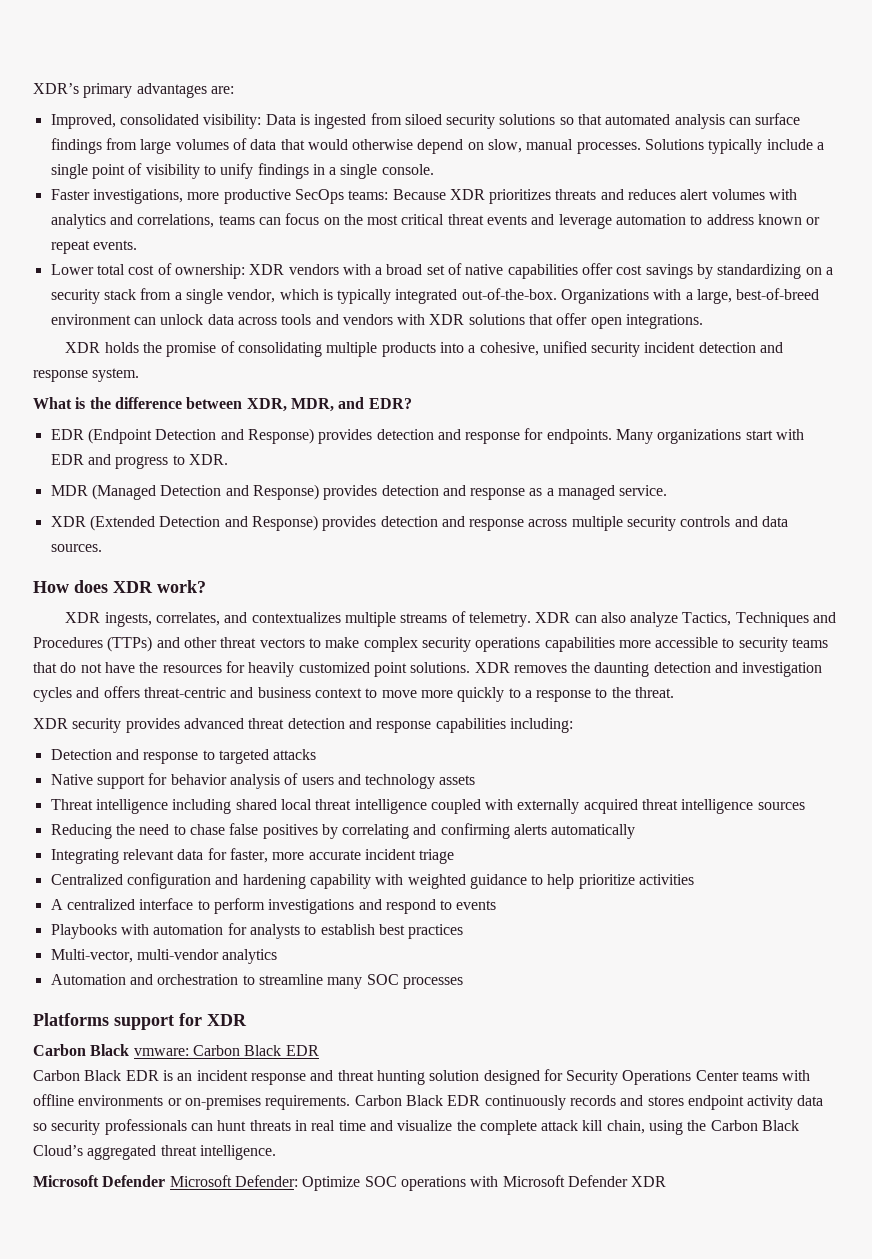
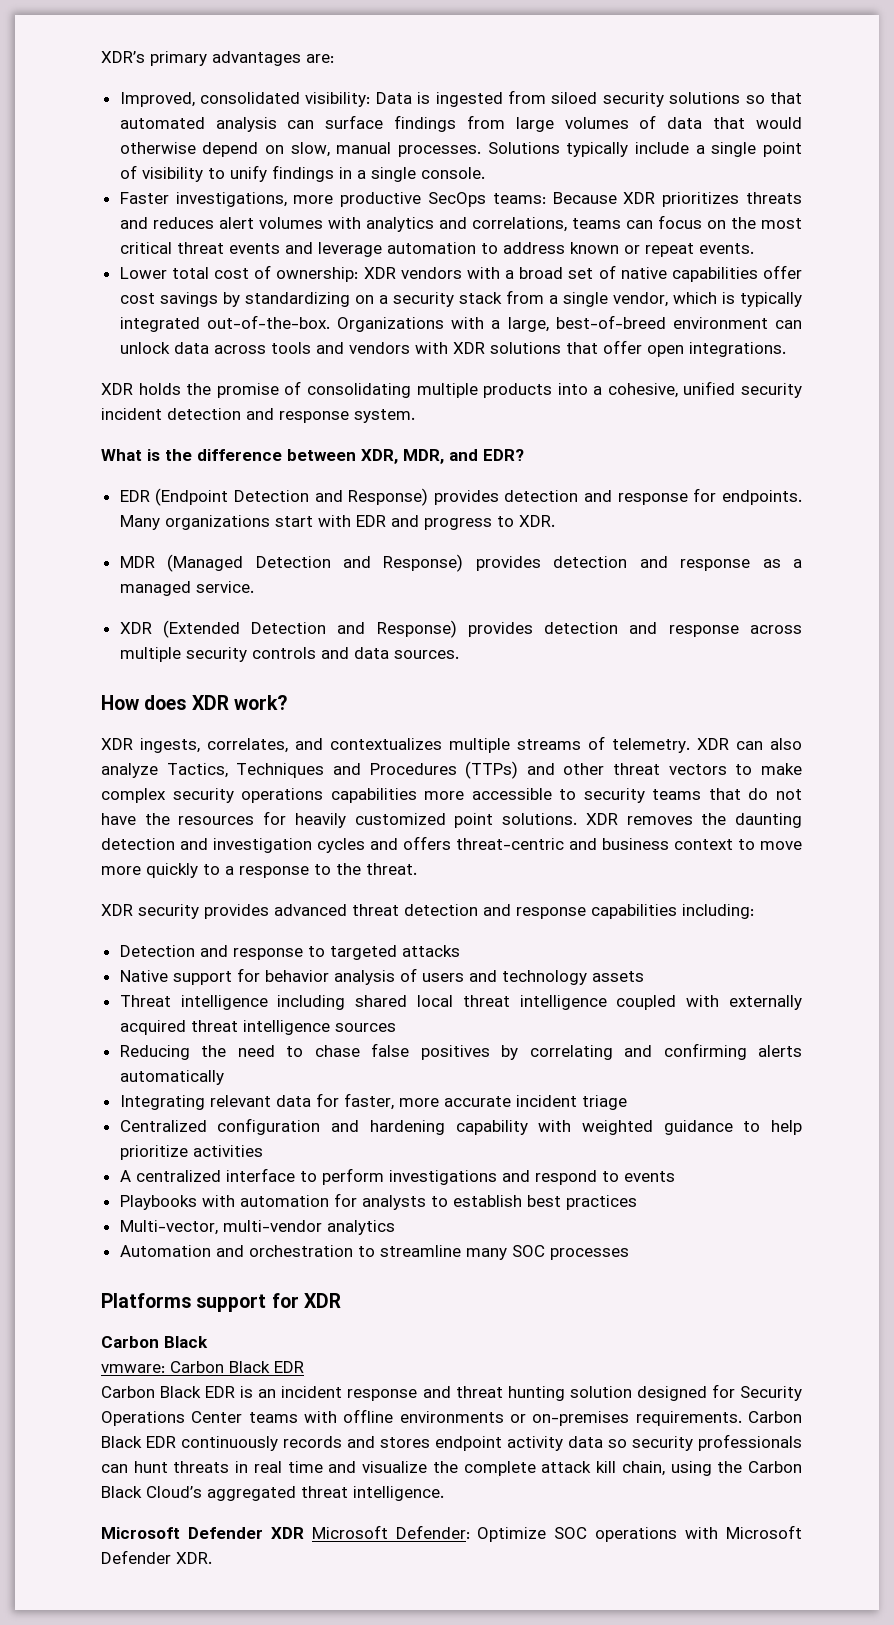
(130, 1050) none -> (208, 1342) //
(166, 1181) none -> [270,1527,304,1539] XDR
[631,1176,667,1187] XDR -> [176,1552,212,1564] XDR.

